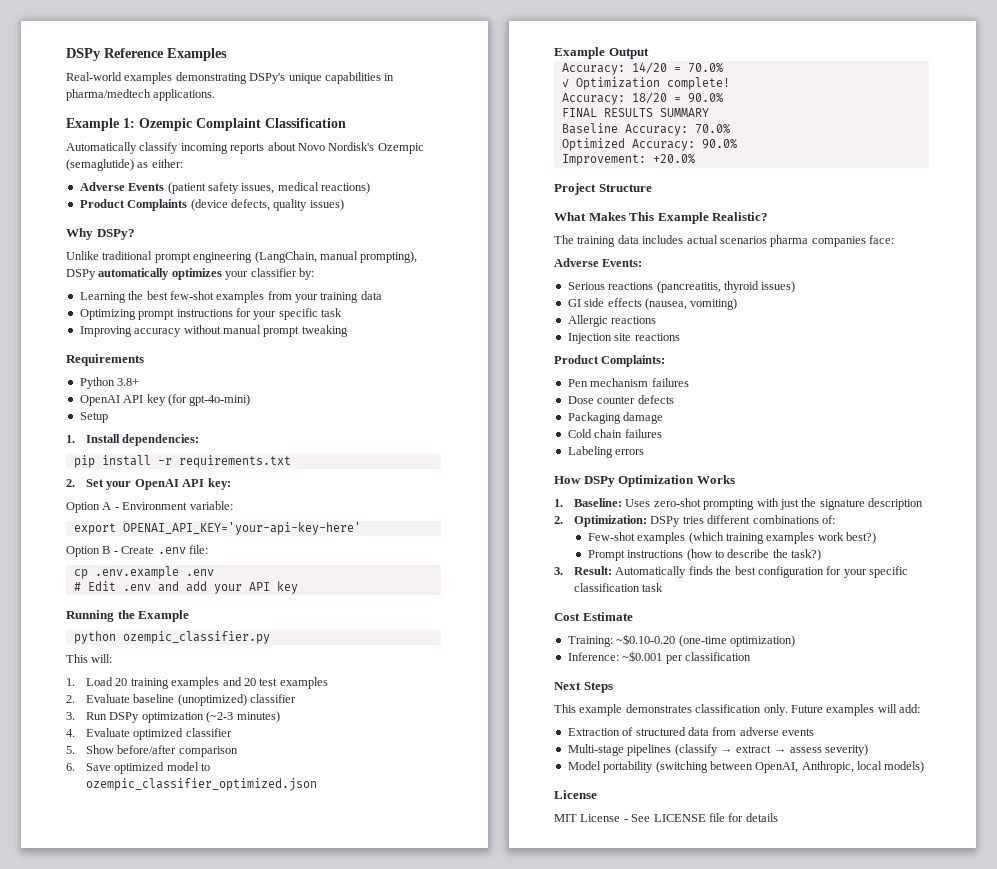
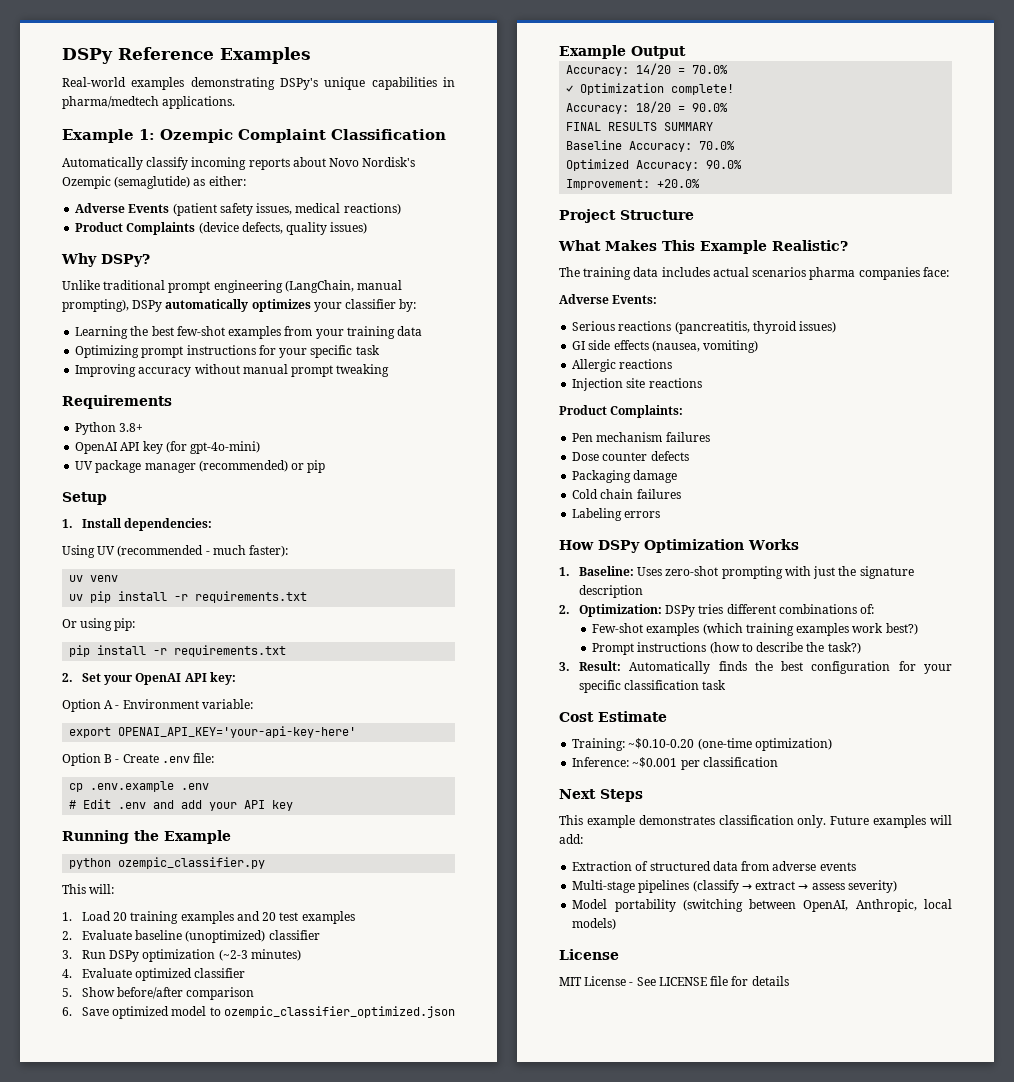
[79,412,108,423] [66,434,200,446] Setup // 1. Install dependencies: -> [75,460,326,473] [62,492,107,505] [62,518,213,531] [62,545,289,558] [69,575,119,582] [69,591,308,603] [62,618,136,631] UV package manager (recommended) or pip // Setup // 1. Install dependencies: // Using UV (recommended - much faster): // uv venv // uv pip install -r requirements.txt // Or using pip:

